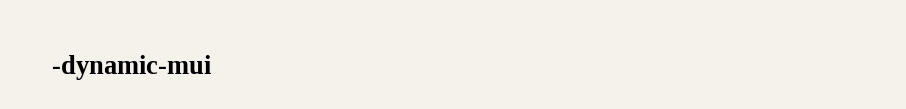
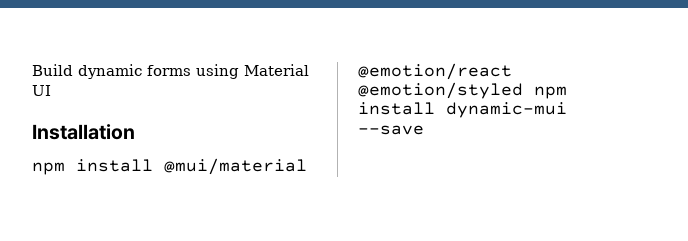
[52,55,211,80] -dynamic-mui -> [32,64,309,79] [32,85,51,96] [32,124,135,140] [32,158,307,175] [358,63,512,80] [358,82,567,99] [358,102,567,118] [358,125,424,135] Build dynamic forms using Material UI // Installation // npm install @mui/material @emotion/react @emotion/styled npm install dynamic-mui --save

